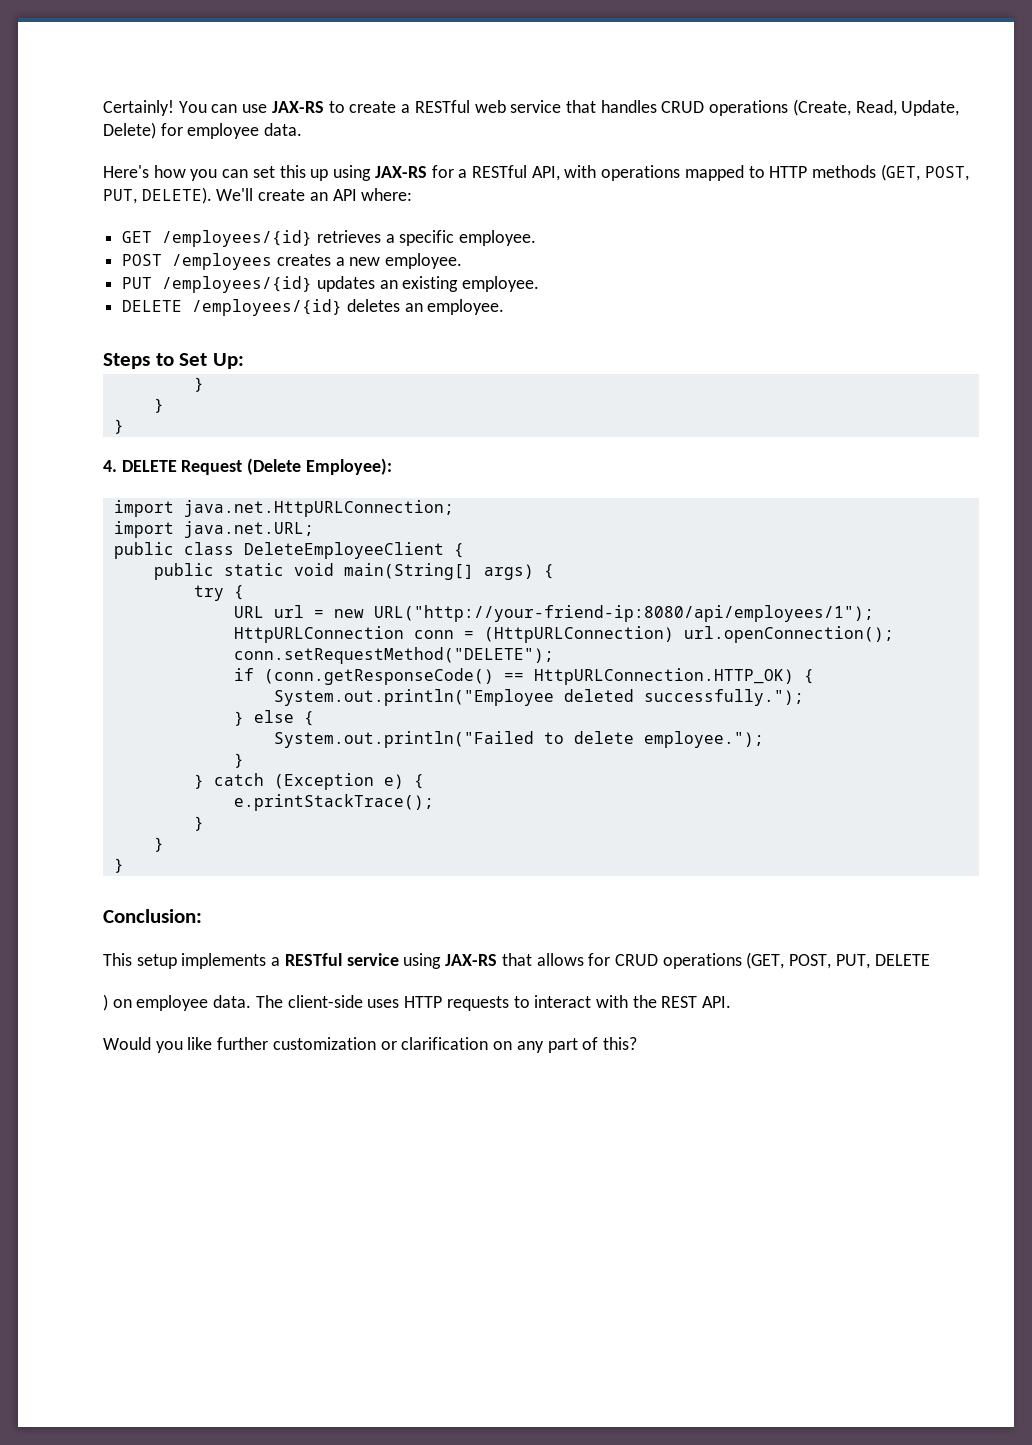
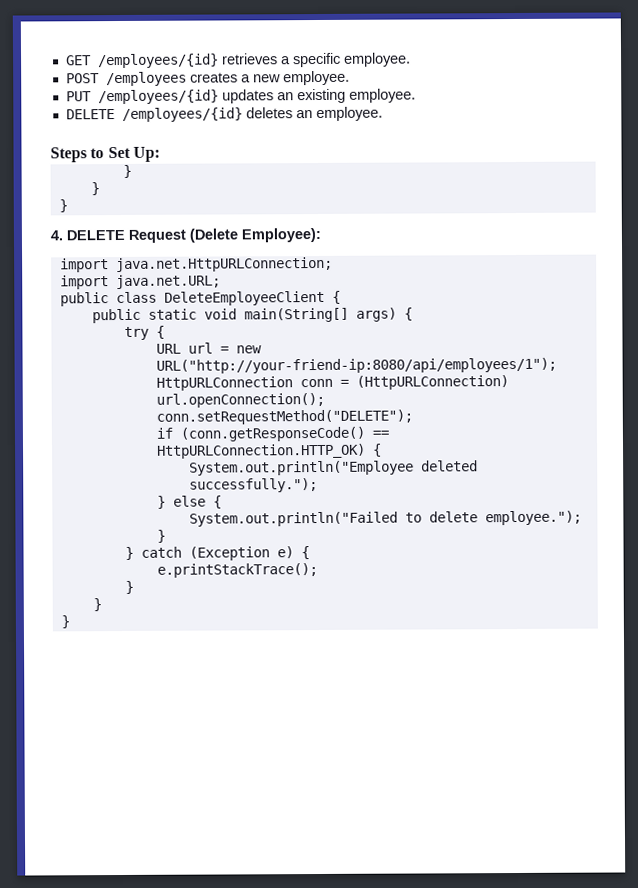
[103,99,960,116] [103,122,303,139] [103,164,969,181] [103,187,413,204] Certainly! You can use JAX-RS to create a RESTful web service that handles CRUD operations (Create, Read, Update, Delete) for employee data. // Here's how you can set this up using JAX-RS for a RESTful API, with operations mapped to HTTP methods (GET, POST, PUT, DELETE). We'll create an API where: // -> (65, 60) none
[103,909,202,923] [103,952,930,969] [103,994,732,1011] [103,1037,637,1053] // Conclusion: // This setup implements a RESTful service using JAX-RS that allows for CRUD operations (GET, POST, PUT, DELETE // ) on employee data. The client-side uses HTTP requests to interact with the REST API. // Would you like further customization or clarification on any part of this? -> (70, 622) none

